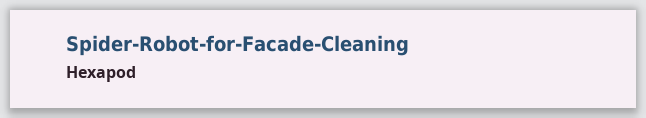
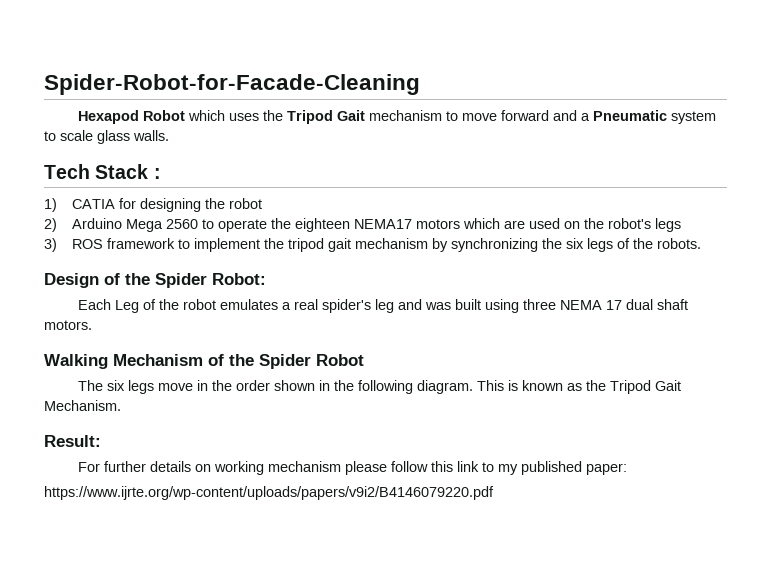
(136, 74) none -> [142,110,716,124] [44,130,169,144] [44,164,161,179] [44,198,263,212] [44,218,682,232] [44,238,702,252] [44,273,266,288] [77,299,688,313] [44,320,92,330] [44,354,364,369] [77,380,681,394] [44,400,121,411] [44,435,101,447] [77,461,627,475] [44,486,494,500] Robot which uses the Tripod Gait mechanism to move forward and a Pneumatic system to scale glass walls. // Tech Stack : // 1) CATIA for designing the robot // 2) Arduino Mega 2560 to operate the eighteen NEMA17 motors which are used on the robot's legs // 3) ROS framework to implement the tripod gait mechanism by synchronizing the six legs of the robots. // Design of the Spider Robot: // Each Leg of the robot emulates a real spider's leg and was built using three NEMA 17 dual shaft motors. // Walking Mechanism of the Spider Robot // The six legs move in the order shown in the following diagram. This is known as the Tripod Gait Mechanism. // Result: // For further details on working mechanism please follow this link to my published paper: // https://www.ijrte.org/wp-content/uploads/papers/v9i2/B4146079220.pdf

